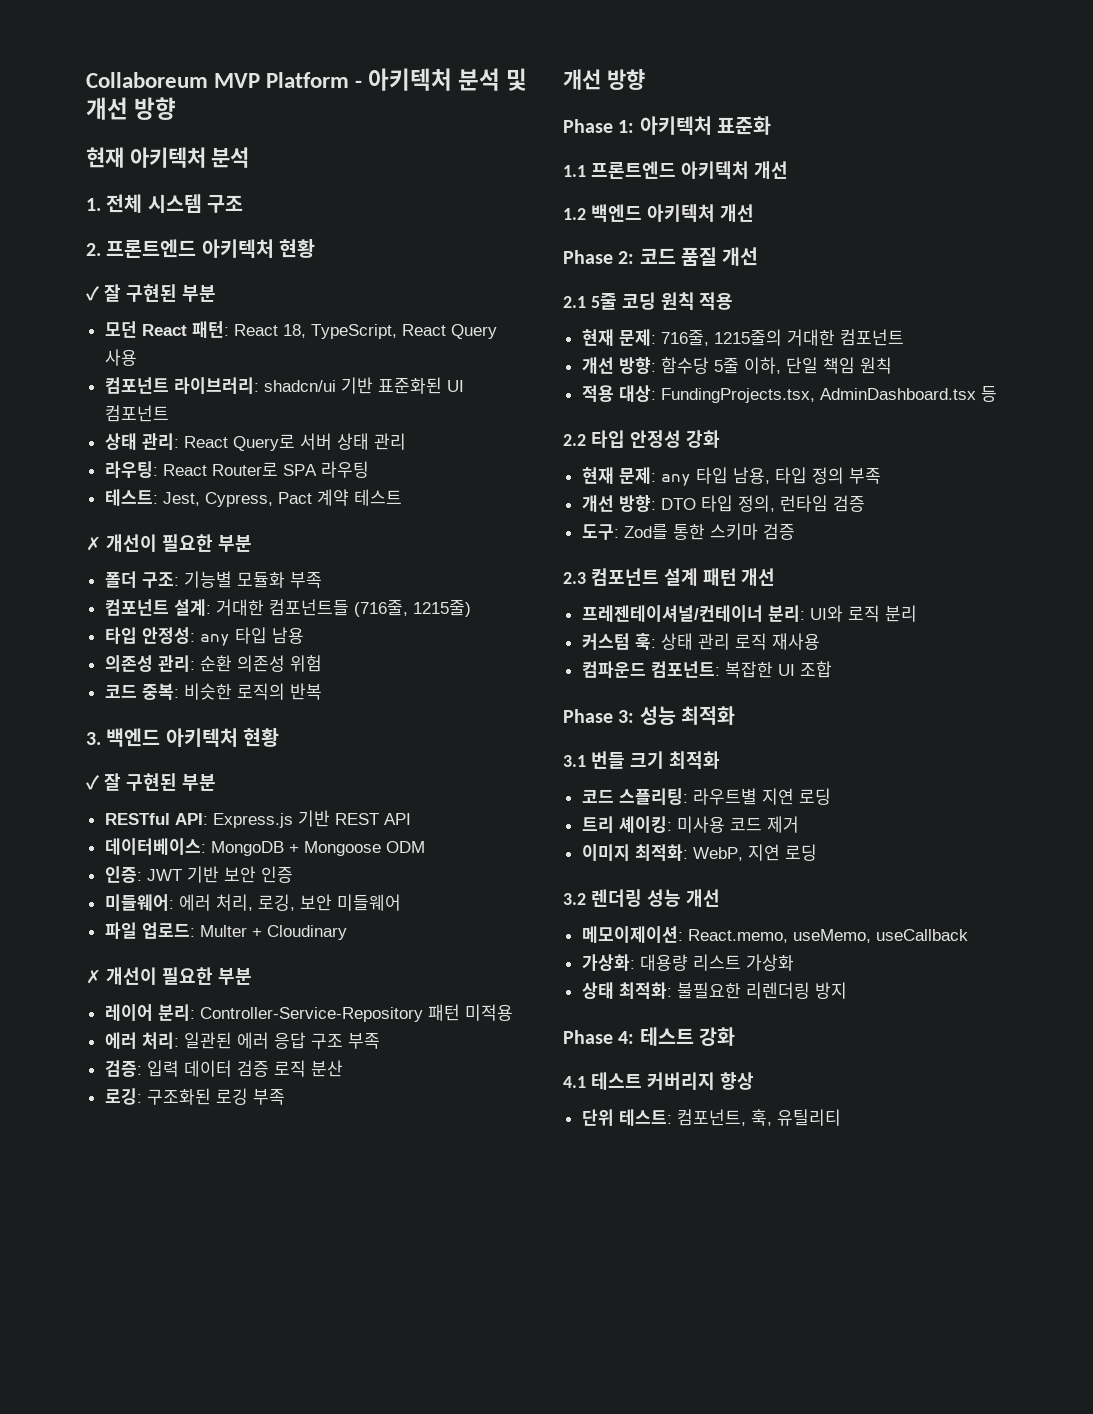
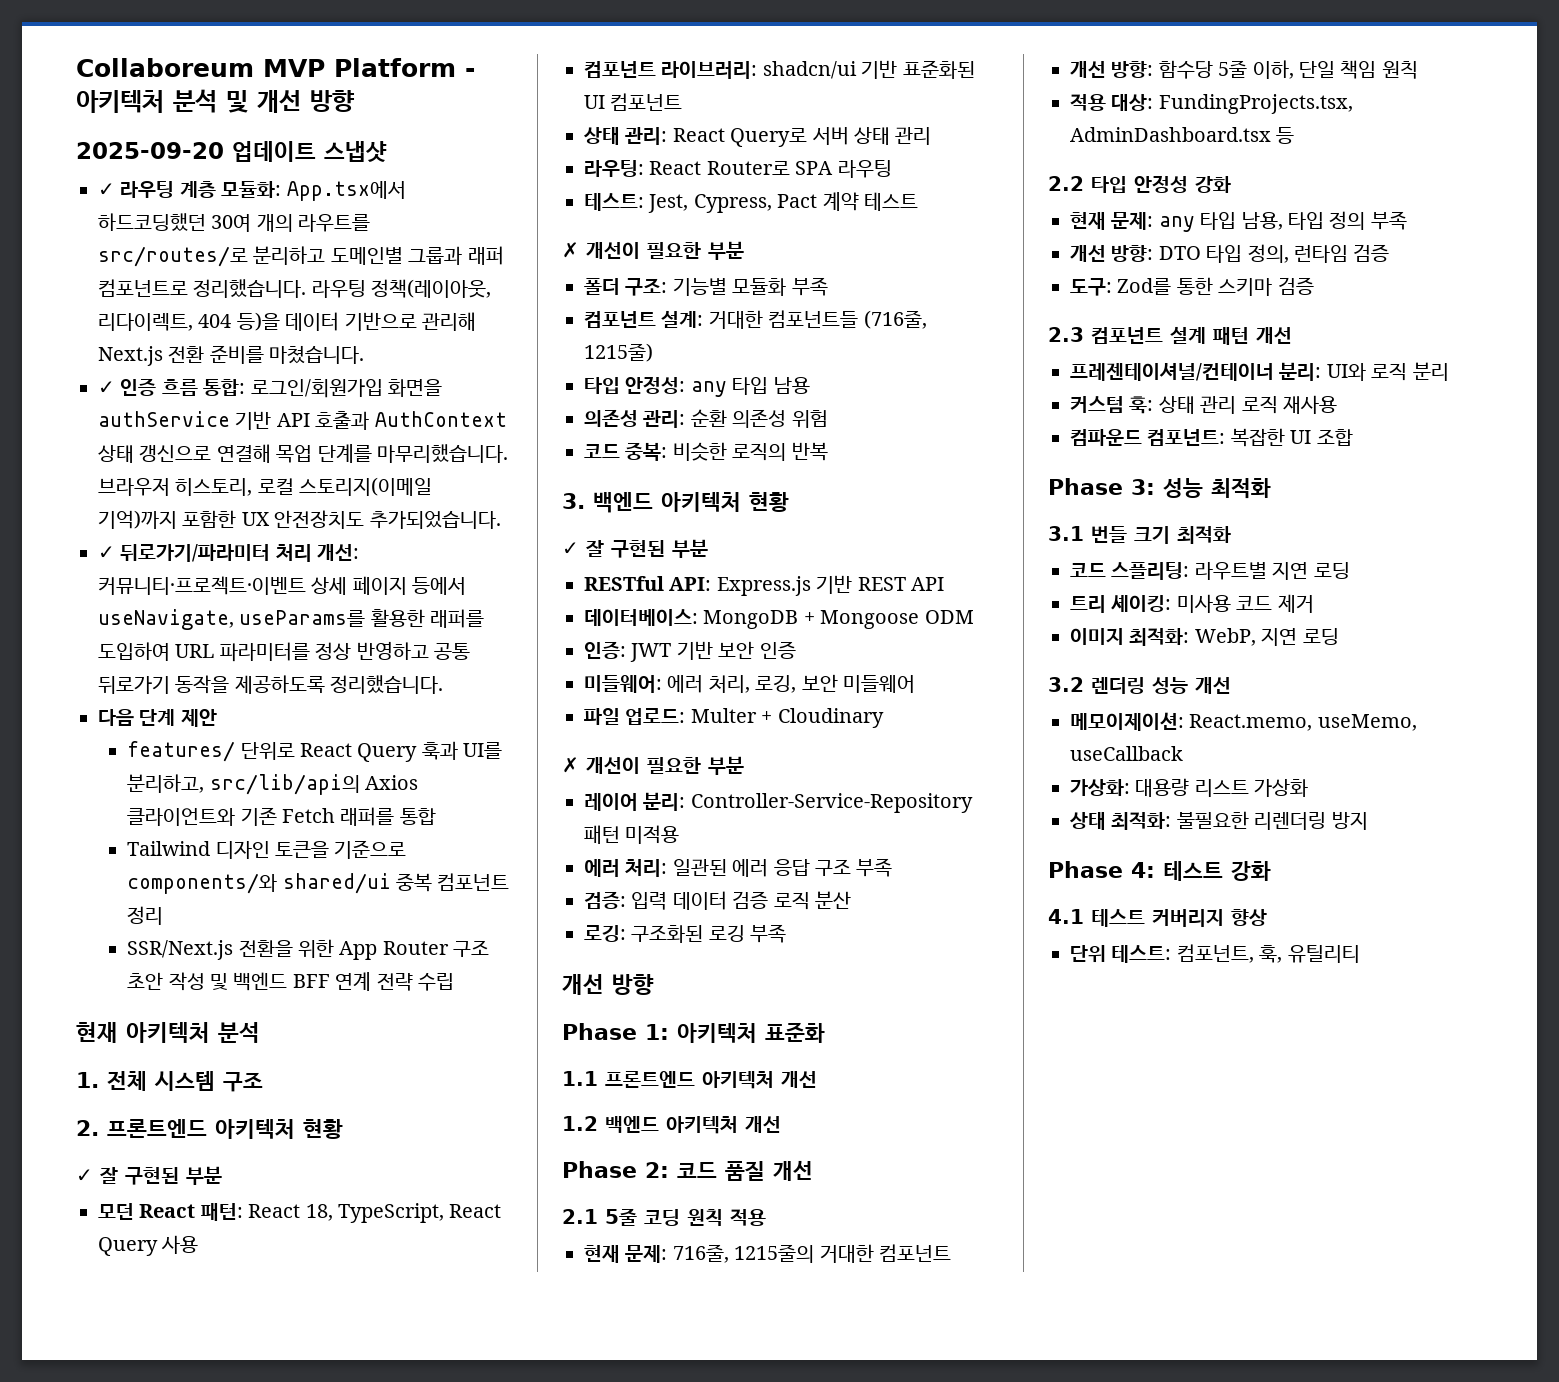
(177, 108) none -> [76,141,387,162] [98,181,406,201] [98,213,371,232] [98,246,504,267] [98,279,492,298] [98,312,476,331] [98,345,365,366] [98,378,442,398] [98,411,507,430] [98,444,508,463] [98,477,433,496] [98,510,501,529] [98,544,360,562] [98,576,467,595] [98,609,485,630] [98,641,470,662] [98,675,444,694] [98,709,217,727] [127,741,503,762] [127,774,419,795] [127,807,436,826] [127,840,407,859] [127,873,510,894] [127,906,164,925] [127,939,490,960] [127,972,455,991] // 2025-09-20 업데이트 스냅샷 // ✓ 라우팅 계층 모듈화: App.tsx에서 하드코딩했던 30여 개의 라우트를 src/routes/로 분리하고 도메인별 그룹과 래퍼 컴포넌트로 정리했습니다. 라우팅 정책(레이아웃, 리다이렉트, 404 등)을 데이터 기반으로 관리해 Next.js 전환 준비를 마쳤습니다. // ✓ 인증 흐름 통합: 로그인/회원가입 화면을 authService 기반 API 호출과 AuthContext 상태 갱신으로 연결해 목업 단계를 마무리했습니다. 브라우저 히스토리, 로컬 스토리지(이메일 기억)까지 포함한 UX 안전장치도 추가되었습니다. // ✓ 뒤로가기/파라미터 처리 개선: 커뮤니티·프로젝트·이벤트 상세 페이지 등에서 useNavigate, useParams를 활용한 래퍼를 도입하여 URL 파라미터를 정상 반영하고 공통 뒤로가기 동작을 제공하도록 정리했습니다. // 다음 단계 제안 // features/ 단위로 React Query 훅과 UI를 분리하고, src/lib/api의 Axios 클라이언트와 기존 Fetch 래퍼를 통합 // Tailwind 디자인 토큰을 기준으로 components/와 shared/ui 중복 컴포넌트 정리 // SSR/Next.js 전환을 위한 App Router 구조 초안 작성 및 백엔드 BFF 연계 전략 수립

